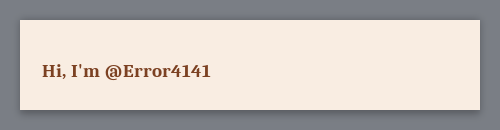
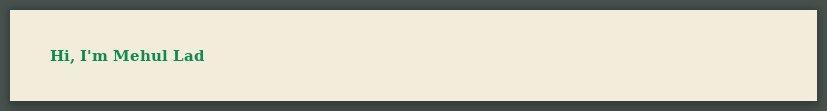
[104,64,211,81] @Error4141 -> [113,50,205,61] Mehul Lad

